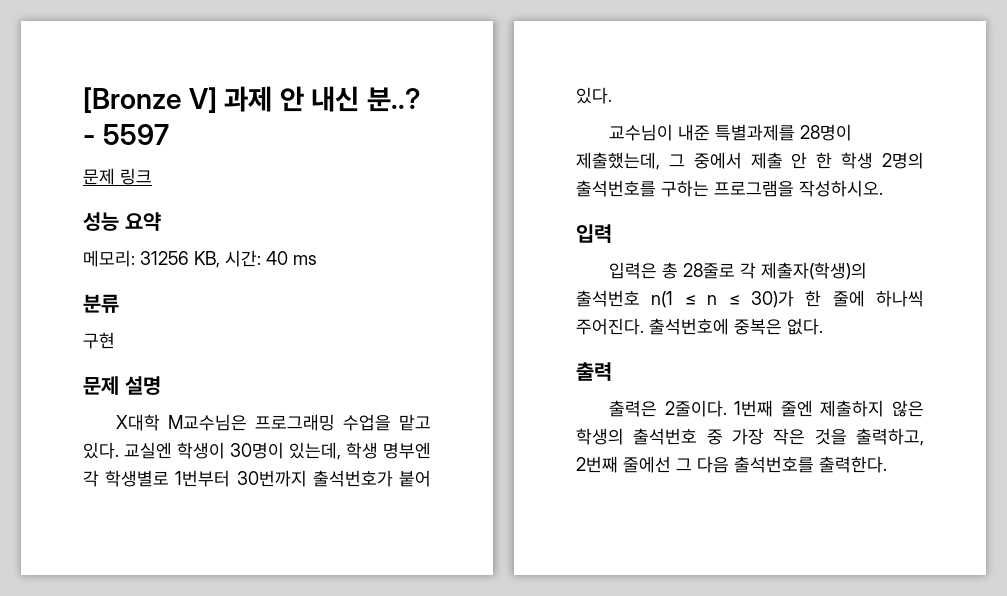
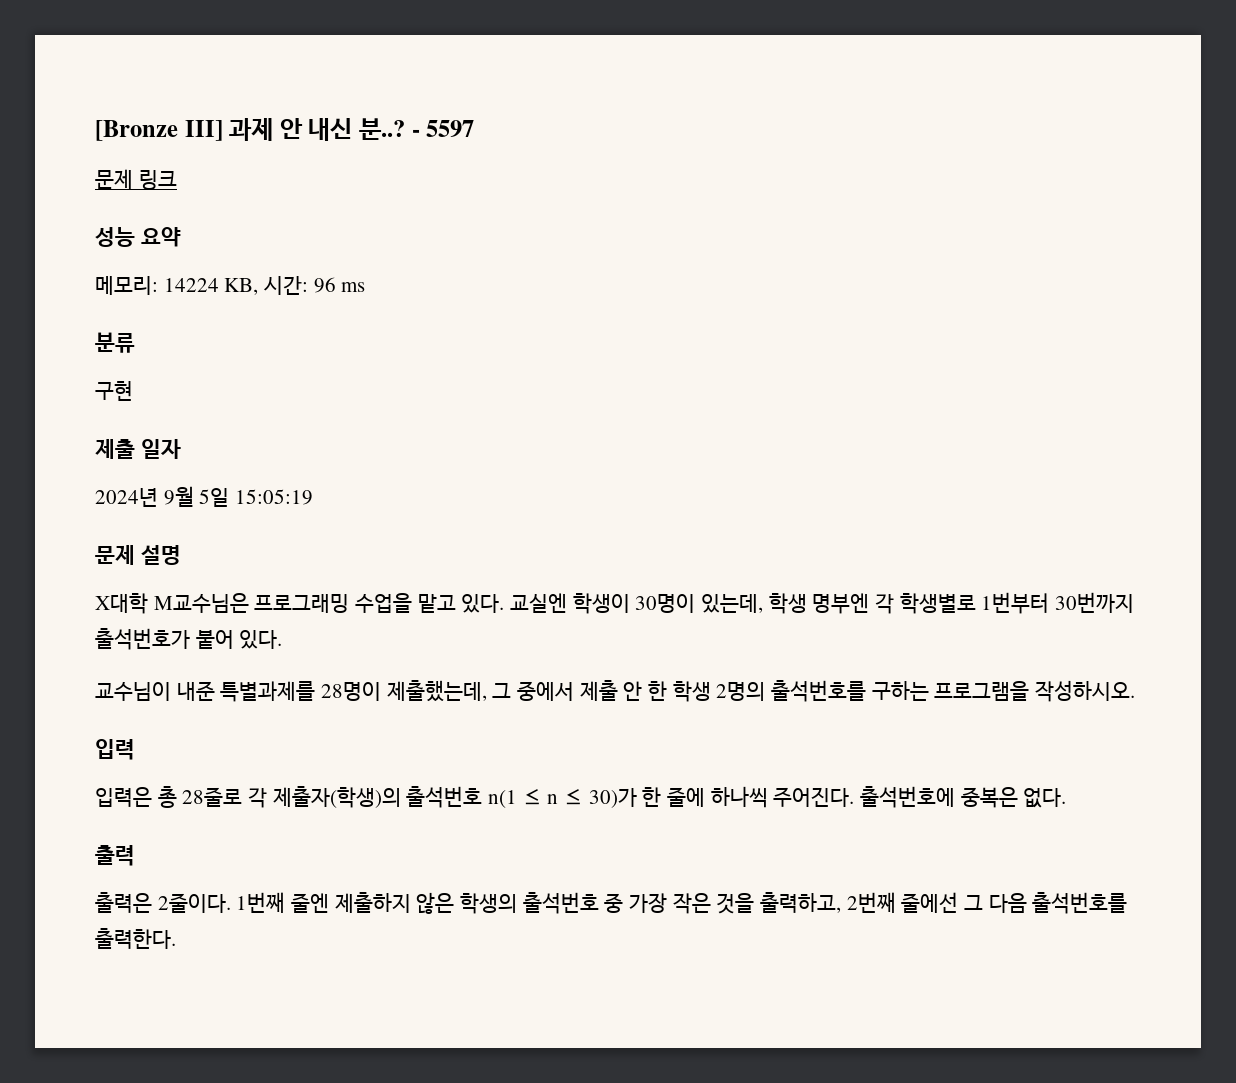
[188,87,217,113] V] -> [184,120,223,141] III]
[140,251,189,265] 31256 -> [163,278,219,292] 14224
[266,251,288,265] 40 -> [313,277,336,293] 96
(115, 340) none -> [95,439,181,459] [95,486,314,507] // 제출 일자 // 2024년 9월 5일 15:05:19

